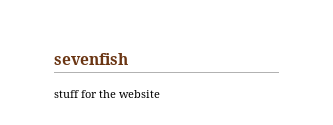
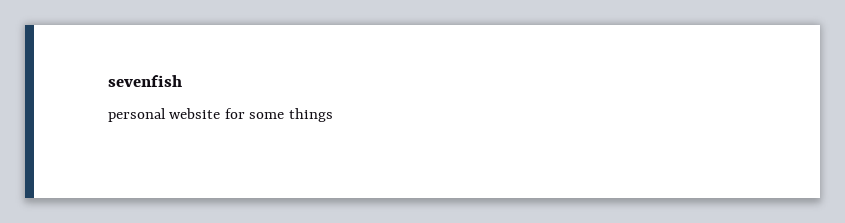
[54,90,160,98] stuff for the website -> [108,108,333,122] personal website for some things

